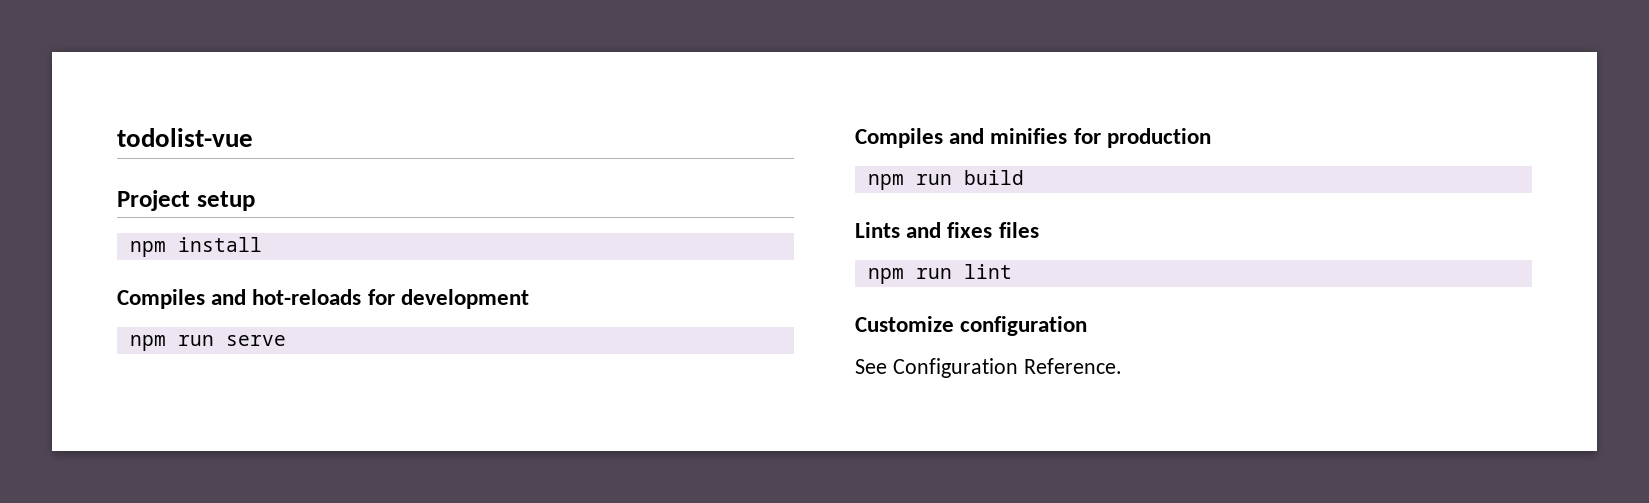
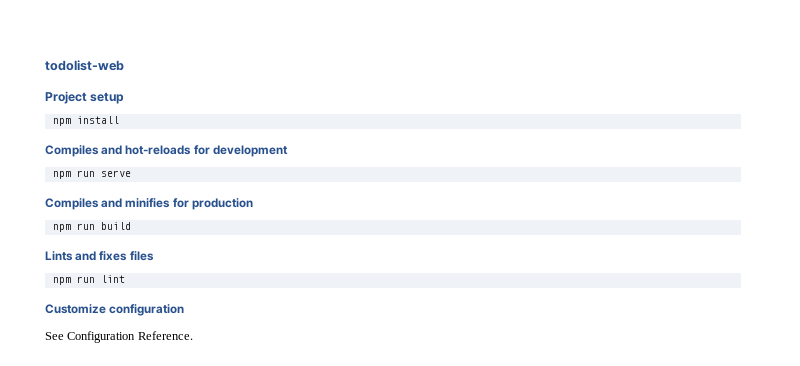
[117,128,253,147] todolist-vue -> [45,60,124,71] todolist-web

